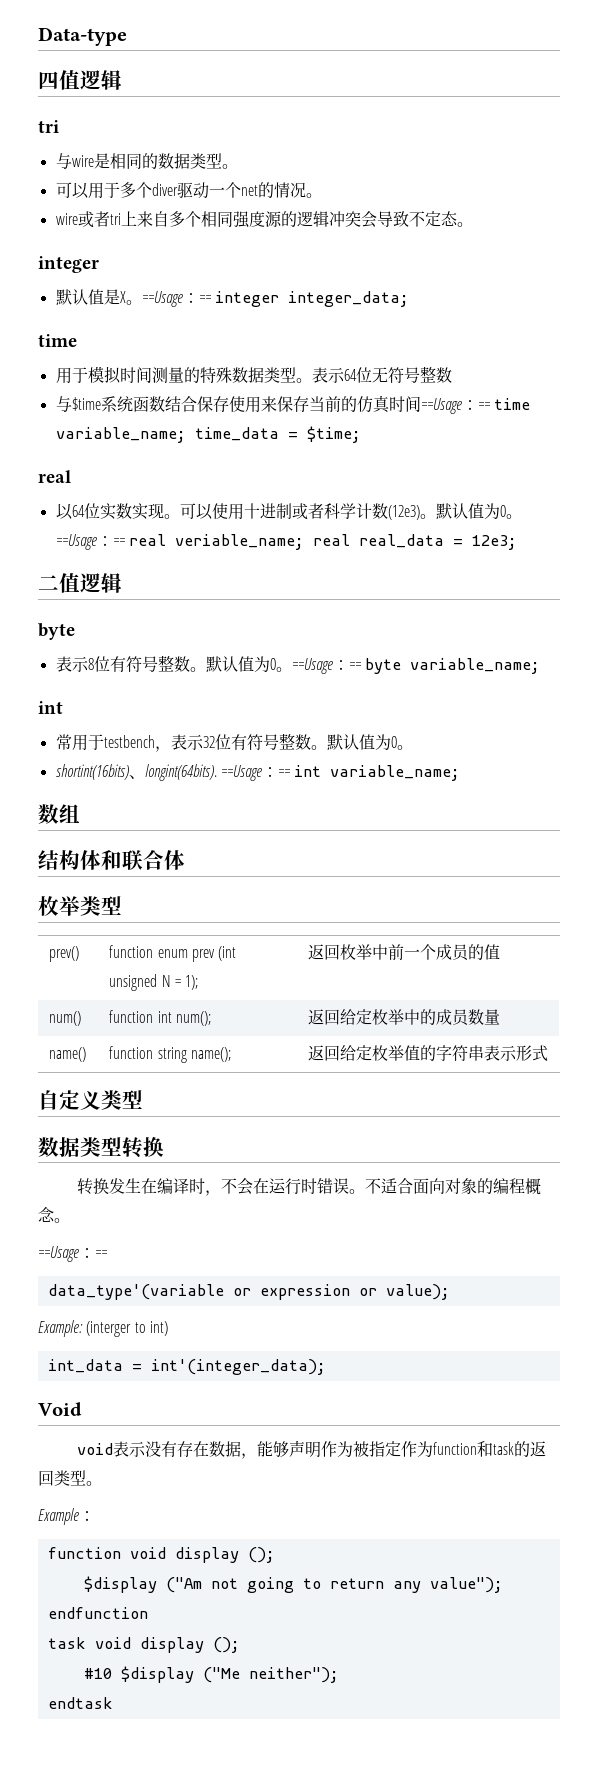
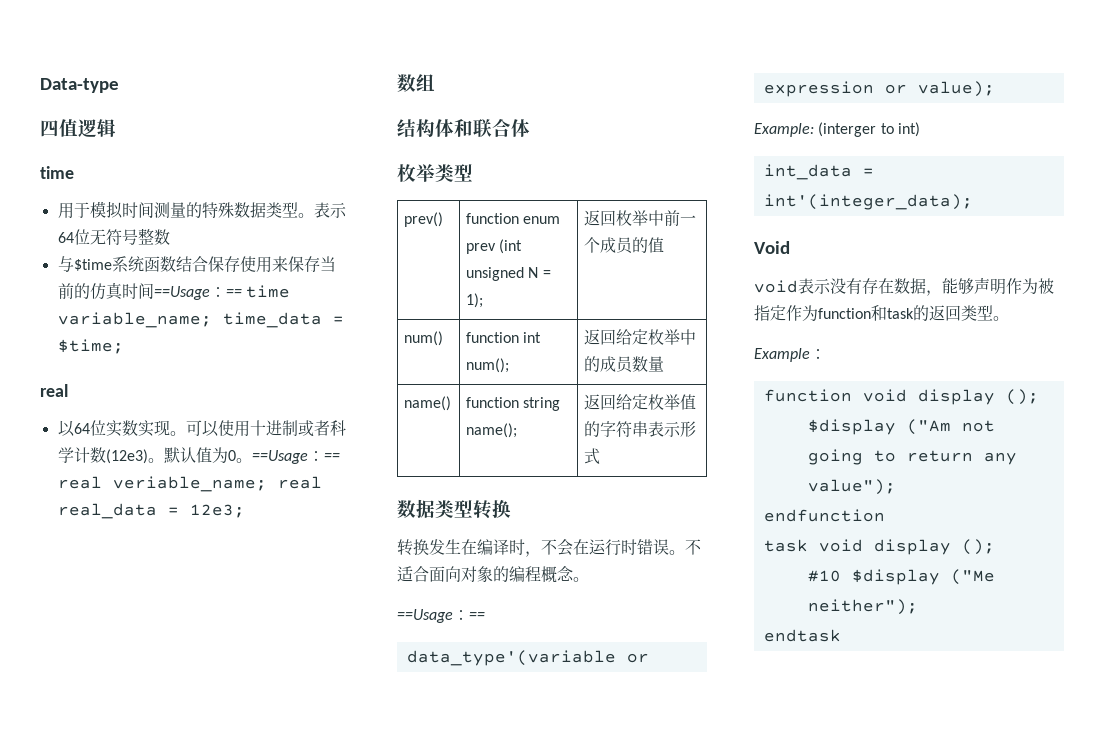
[38,120,59,133] [55,153,238,169] [55,182,322,199] [55,211,473,228] [38,256,99,273] [55,289,409,307] // tri // 与wire是相同的数据类型。 // 可以用于多个diver驱动一个net的情况。 // wire或者tri上来自多个相同强度源的逻辑冲突会导致不定态。 // integer // 默认值是X。==Usage：== integer integer_data; -> (116, 128) none
[38,573,122,593] [38,623,75,640] [55,655,540,674] [38,701,63,714] [55,733,413,752] [55,764,461,781] // 二值逻辑 // byte // 表示8位有符号整数。默认值为0。==Usage：== byte variable_name; // int // 常用于testbench，表示32位有符号整数。默认值为0。 // shortint(16bits)、longint(64bits). ==Usage：== int variable_name; -> (245, 511) none
[38,1090,143,1110] // 自定义类型 -> (601, 456) none

